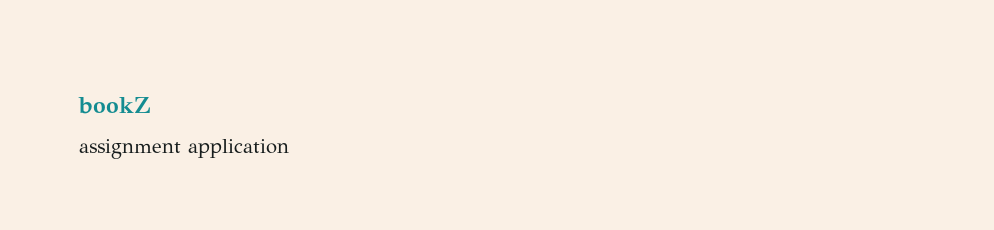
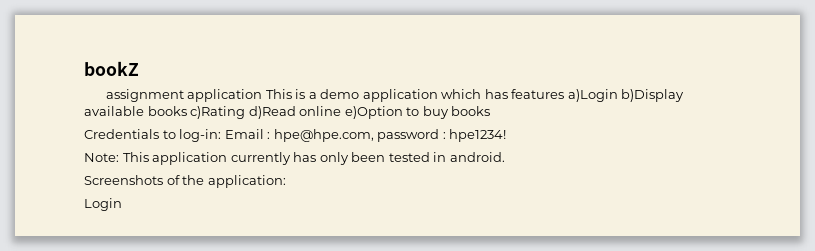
(289, 148) none -> [265,89,685,102] [84,106,491,119] [84,129,507,142] [84,152,505,165] [84,175,286,188] [84,198,122,211] This is a demo application which has features a)Login b)Display available books c)Rating d)Read online e)Option to buy books // Credentials to log-in: Email : hpe@hpe.com, password : hpe1234! // Note: This application currently has only been tested in android. // Screenshots of the application: // Login

